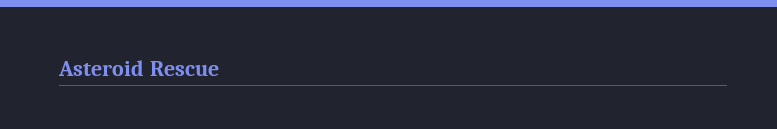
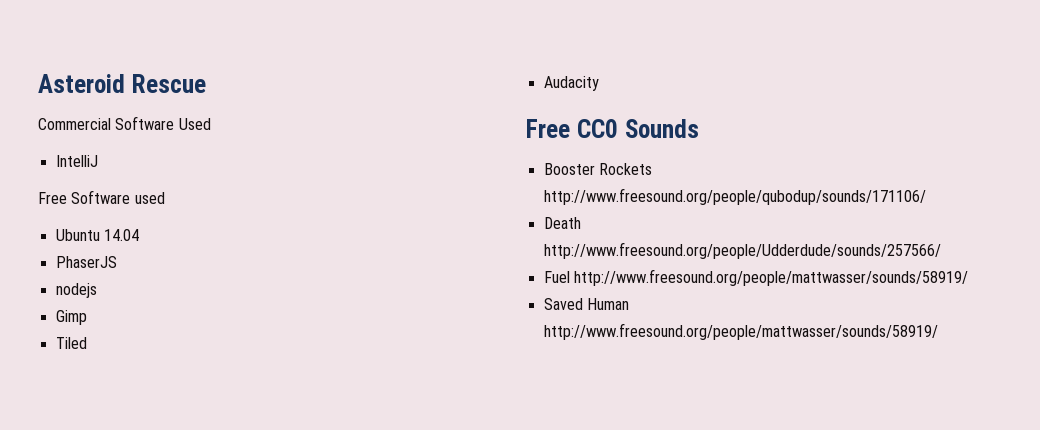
(219, 68) none -> [38,116,211,130] [55,155,98,167] [38,190,165,204] [55,229,139,241] [55,256,117,268] [55,283,97,298] [55,310,87,325] [55,337,87,349] [543,76,599,91] [526,119,699,138] [543,163,652,175] [543,188,926,205] [543,217,581,229] [543,242,941,259] [543,269,968,286] [543,298,629,310] [543,323,938,340] // Commercial Software Used // IntelliJ // Free Software used // Ubuntu 14.04 // PhaserJS // nodejs // Gimp // Tiled // Audacity // Free CC0 Sounds // Booster Rockets http://www.freesound.org/people/qubodup/sounds/171106/ // Death http://www.freesound.org/people/Udderdude/sounds/257566/ // Fuel http://www.freesound.org/people/mattwasser/sounds/58919/ // Saved Human http://www.freesound.org/people/mattwasser/sounds/58919/

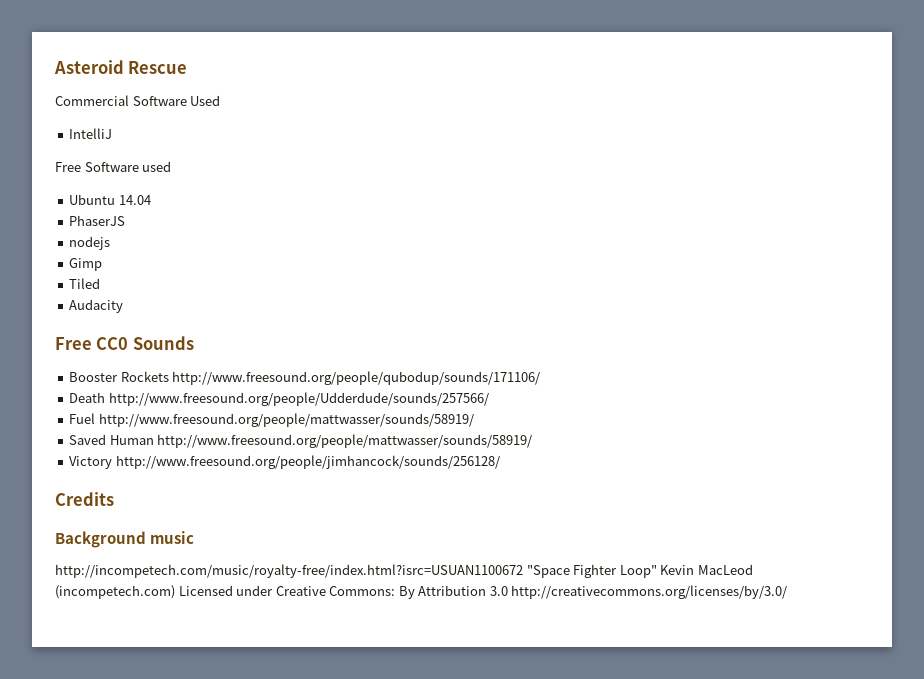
(938, 331) none -> [69,455,500,469] [55,492,114,506] [55,531,195,548] [55,564,753,578] [55,585,788,599] // Victory http://www.freesound.org/people/jimhancock/sounds/256128/ // Credits // Background music // http://incompetech.com/music/royalty-free/index.html?isrc=USUAN1100672 "Space Fighter Loop" Kevin MacLeod (incompetech.com) Licensed under Creative Commons: By Attribution 3.0 http://creativecommons.org/licenses/by/3.0/

